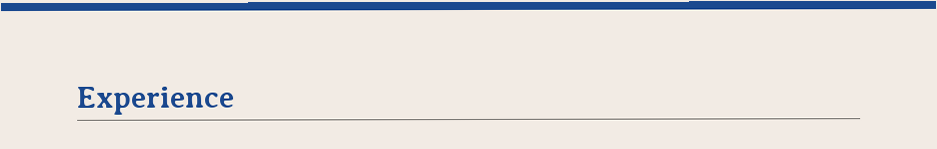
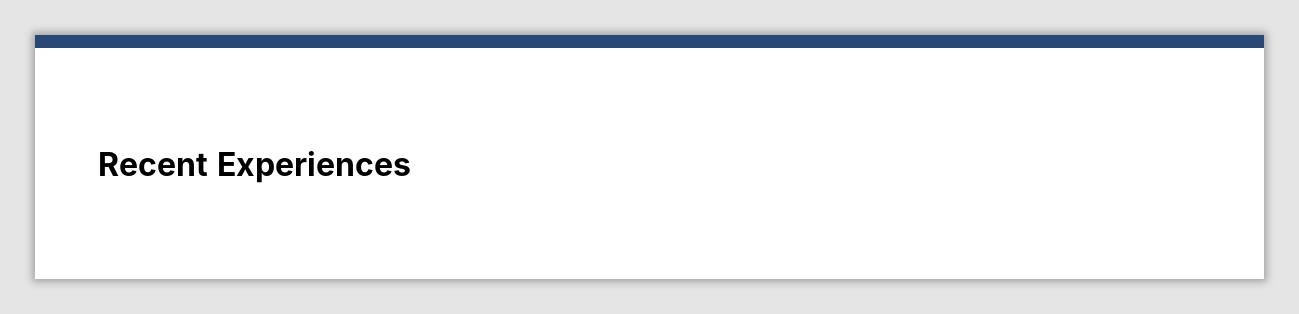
[77,86,235,115] Experience -> [98,151,411,183] Recent Experiences

